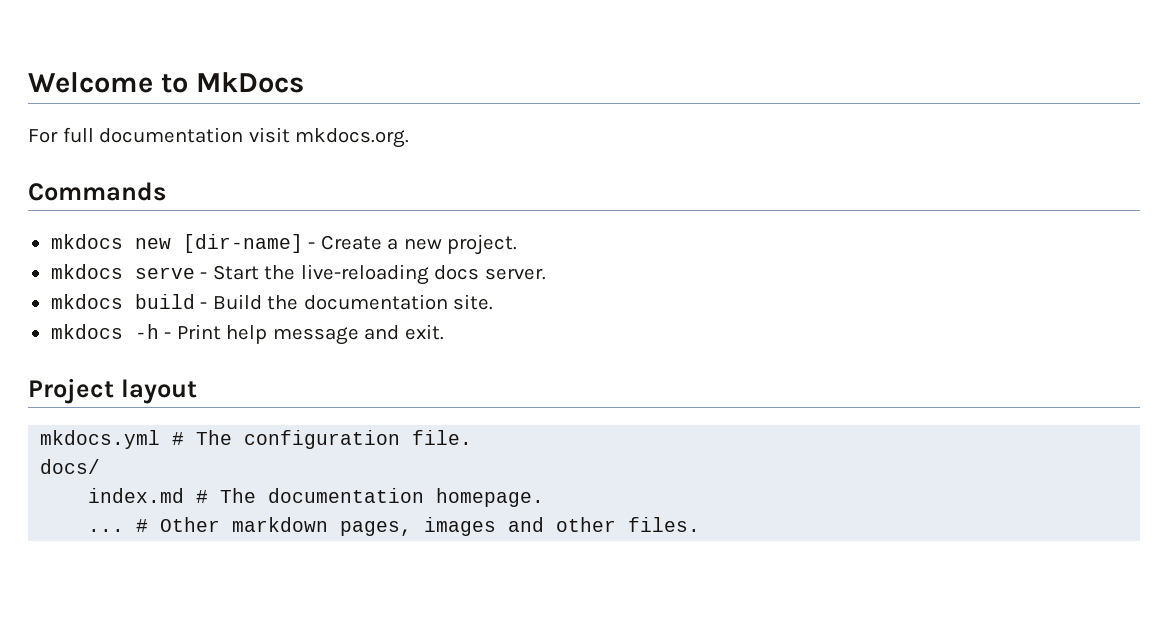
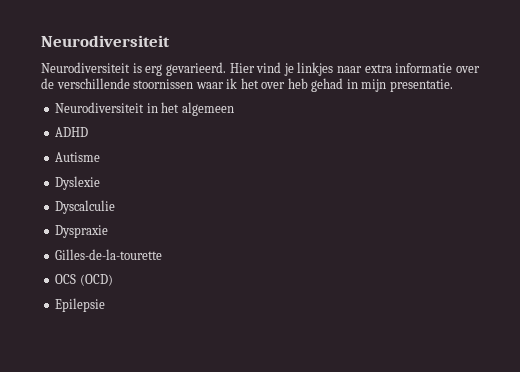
[28,72,304,93] [28,127,410,148] [28,182,166,201] [50,234,518,255] [50,264,546,285] [50,294,494,310] [50,324,444,345] [28,378,197,404] [40,430,473,449] [40,459,101,474] [88,488,545,507] [88,517,701,536] Welcome to MkDocs // For full documentation visit mkdocs.org. // Commands // mkdocs new [dir-name] - Create a new project. // mkdocs serve - Start the live-reloading docs server. // mkdocs build - Build the documentation site. // mkdocs -h - Print help message and exit. // Project layout // mkdocs.yml # The configuration file. // docs/ // index.md # The documentation homepage. // ... # Other markdown pages, images and other files. -> [41,35,170,47] [41,62,480,76] [41,78,453,92] [55,102,234,116] [55,127,89,137] [55,152,101,162] [55,176,101,190] [55,200,116,214] [55,225,109,238] [55,249,163,260] [55,274,113,286] [55,298,106,312] Neurodiversiteit // Neurodiversiteit is erg gevarieerd. Hier vind je linkjes naar extra informatie over de verschillende stoornissen waar ik het over heb gehad in mijn presentatie. // Neurodiversiteit in het algemeen // ADHD // Autisme // Dyslexie // Dyscalculie // Dyspraxie // Gilles-de-la-tourette // OCS (OCD) // Epilepsie

